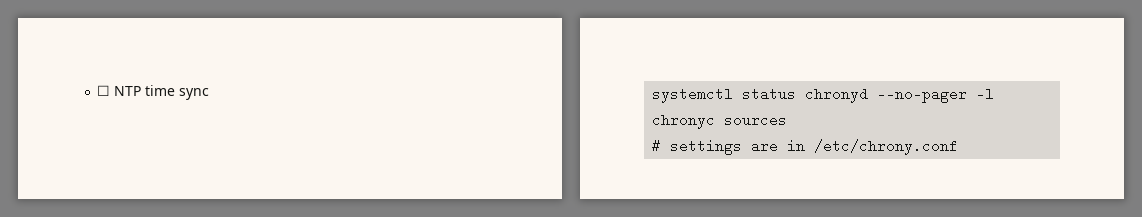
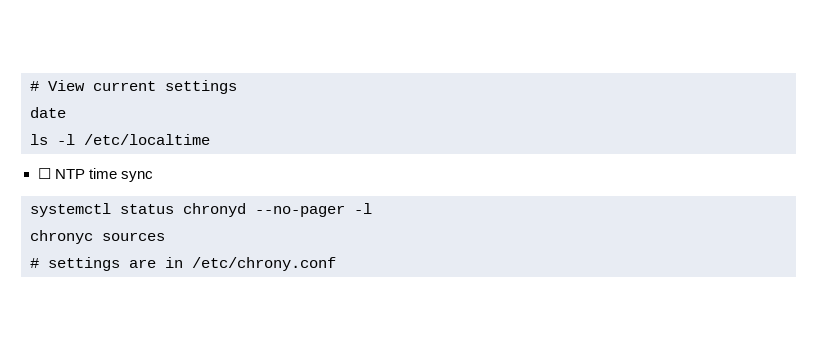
(97, 90) none -> [30,80,237,94] [30,107,66,118] [30,134,210,145] # View current settings // date // ls -l /etc/localtime //

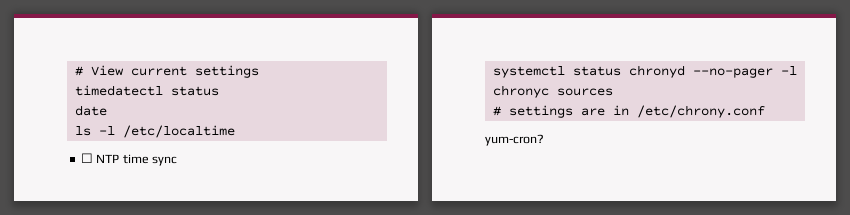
(237, 87) none -> [74,85,219,96] // timedatectl status
(336, 264) none -> [485,134,544,146] // yum-cron?

